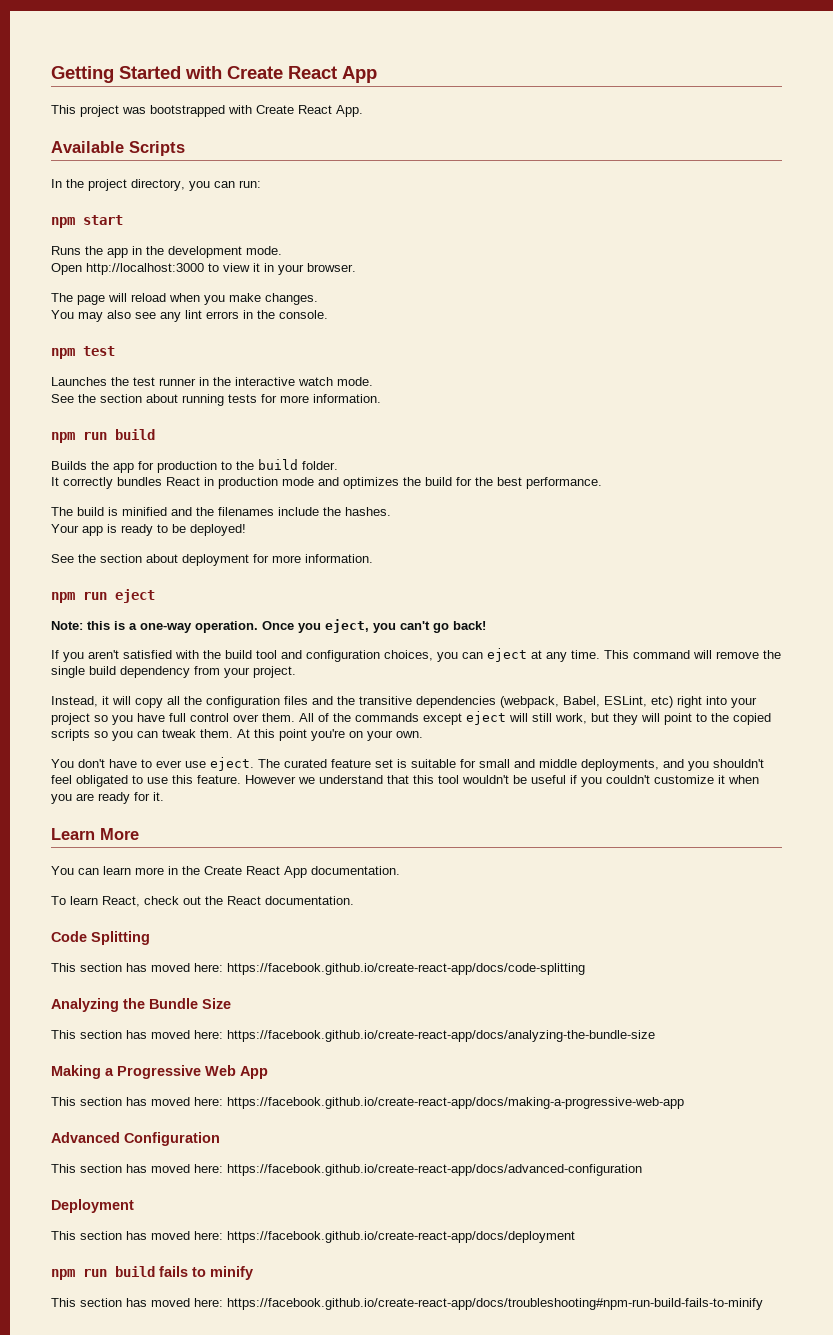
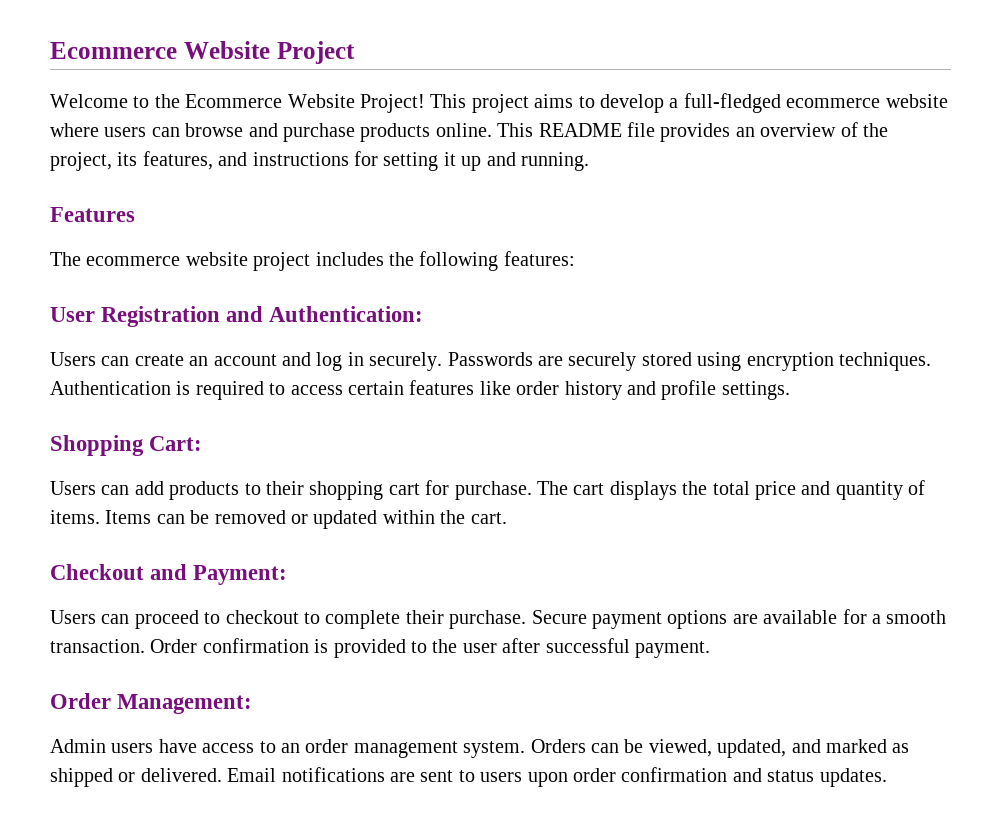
[51,66,377,83] [51,105,363,117] [51,141,185,156] [51,179,261,191] [51,215,123,228] [51,246,282,258] [51,263,356,275] [51,293,318,305] [51,310,328,322] [51,346,115,359] [51,377,373,386] [51,394,381,406] [51,429,155,443] [51,459,338,473] [51,477,602,489] [51,507,391,516] [51,524,246,536] [51,554,373,566] [51,589,155,603] [51,619,486,633] [51,648,781,662] [51,666,296,678] [51,696,757,708] [51,711,771,725] [51,729,423,741] [51,757,764,771] [51,775,759,787] [51,792,164,804] [51,828,139,840] [51,866,400,878] [51,896,354,907] [51,931,150,945] [51,963,585,975] [51,998,231,1012] [51,1030,655,1042] [51,1065,268,1079] [51,1097,684,1109] [51,1132,220,1146] [51,1164,642,1176] [51,1199,134,1213] [51,1231,575,1243] [51,1266,253,1280] [51,1298,763,1310] Getting Started with Create React App // This project was bootstrapped with Create React App. // Available Scripts // In the project directory, you can run: // npm start // Runs the app in the development mode. // Open http://localhost:3000 to view it in your browser. // The page will reload when you make changes. // You may also see any lint errors in the console. // npm test // Launches the test runner in the interactive watch mode. // See the section about running tests for more information. // npm run build // Builds the app for production to the build folder. // It correctly bundles React in production mode and optimizes the build for the best performance. // The build is minified and the filenames include the hashes. // Your app is ready to be deployed! // See the section about deployment for more information. // npm run eject // Note: this is a one-way operation. Once you eject, you can't go back! // If you aren't satisfied with the build tool and configuration choices, you can eject at any time. This command will remove the single build dependency from your project. // Instead, it will copy all the configuration files and the transitive dependencies (webpack, Babel, ESLint, etc) right into your project so you have full control over them. All of the commands except eject will still work, but they will point to the copied scripts so you can tweak them. At this point you're on your own. // You don't have to ever use eject. The curated feature set is suitable for small and middle deployments, and you shouldn't feel obligated to use this feature. However we understand that this tool wouldn't be useful if you couldn't customize it when you are ready for it. // Learn More // You can learn more in the Create React App documentation. // To learn React, check out the React documentation. // Code Splitting // This section has moved here: https://facebook.github.io/create-react-app/docs/code-splitting // Analyzing the Bundle Size // This section has moved here: https://facebook.github.io/create-react-app/docs/analyzing-the-bundle-size // Making a Progressive Web App // This section has moved here: https://facebook.github.io/create-react-app/docs/making-a-progressive-web-app // Advanced Configuration // This section has moved here: https://facebook.github.io/create-react-app/docs/advanced-configuration // Deployment // This section has moved here: https://facebook.github.io/create-react-app/docs/deployment // npm run build fails to minify // This section has moved here: https://facebook.github.io/create-react-app/docs/troubleshooting#npm-run-build-fails-to-minify -> [50,41,355,64] [50,93,948,113] [50,122,888,142] [50,151,589,171] [50,207,135,222] [50,251,575,271] [50,306,424,327] [50,352,931,371] [50,380,790,400] [50,435,203,456] [50,480,926,500] [50,510,507,529] [50,564,288,585] [50,609,947,629] [50,638,710,658] [50,693,253,714] [50,739,910,758] [50,767,887,787] Ecommerce Website Project // Welcome to the Ecommerce Website Project! This project aims to develop a full-fledged ecommerce website where users can browse and purchase products online. This README file provides an overview of the project, its features, and instructions for setting it up and running. // Features // The ecommerce website project includes the following features: // User Registration and Authentication: // Users can create an account and log in securely. Passwords are securely stored using encryption techniques. Authentication is required to access certain features like order history and profile settings. // Shopping Cart: // Users can add products to their shopping cart for purchase. The cart displays the total price and quantity of items. Items can be removed or updated within the cart. // Checkout and Payment: // Users can proceed to checkout to complete their purchase. Secure payment options are available for a smooth transaction. Order confirmation is provided to the user after successful payment. // Order Management: // Admin users have access to an order management system. Orders can be viewed, updated, and marked as shipped or delivered. Email notifications are sent to users upon order confirmation and status updates.

